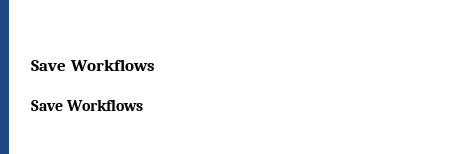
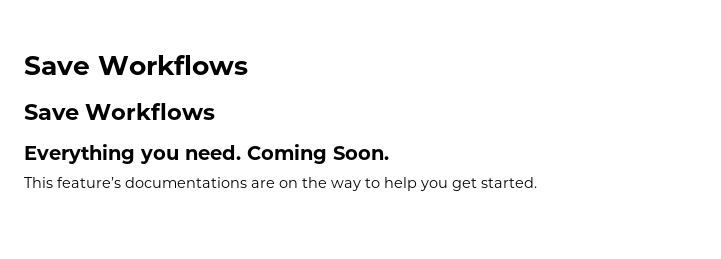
(144, 105) none -> [24,144,389,164] [24,177,537,191] // Everything you need. Coming Soon. // This feature’s documentations are on the way to help you get started.

